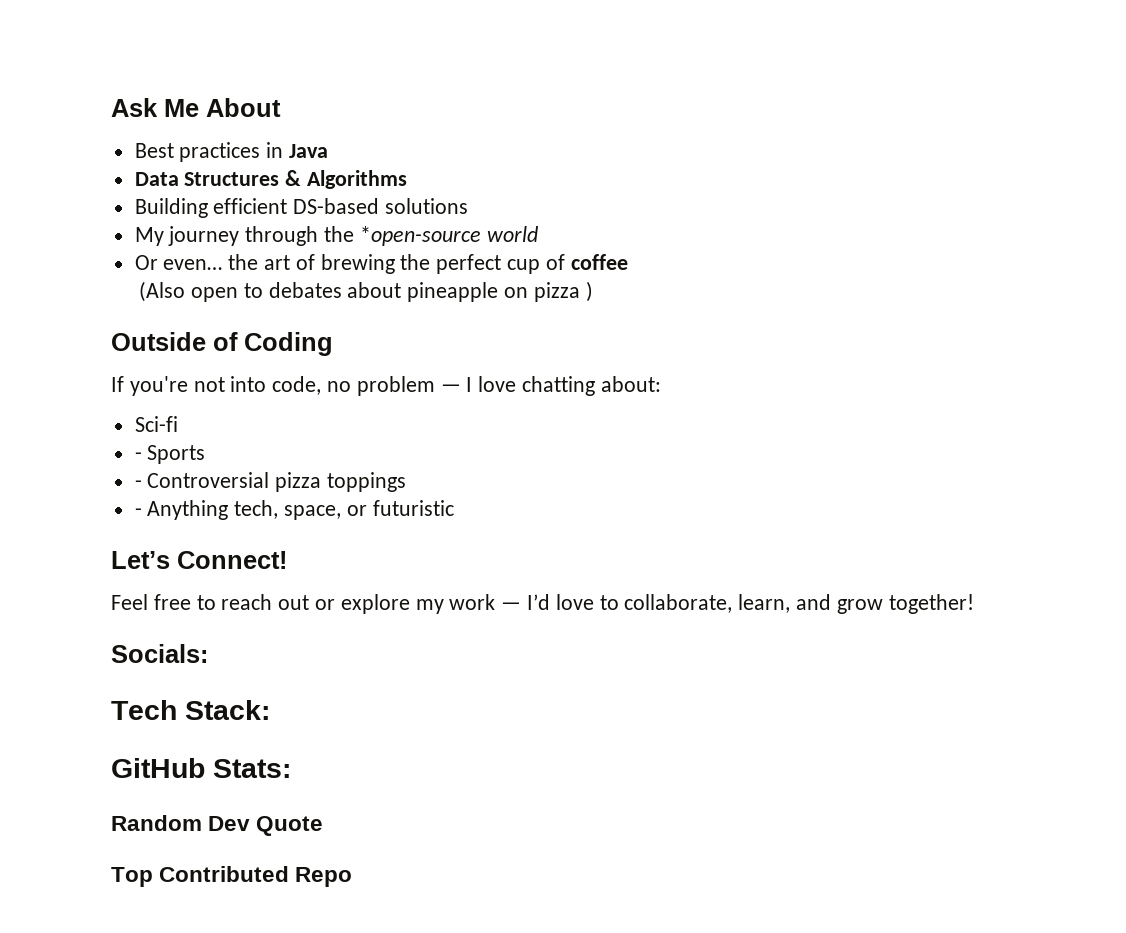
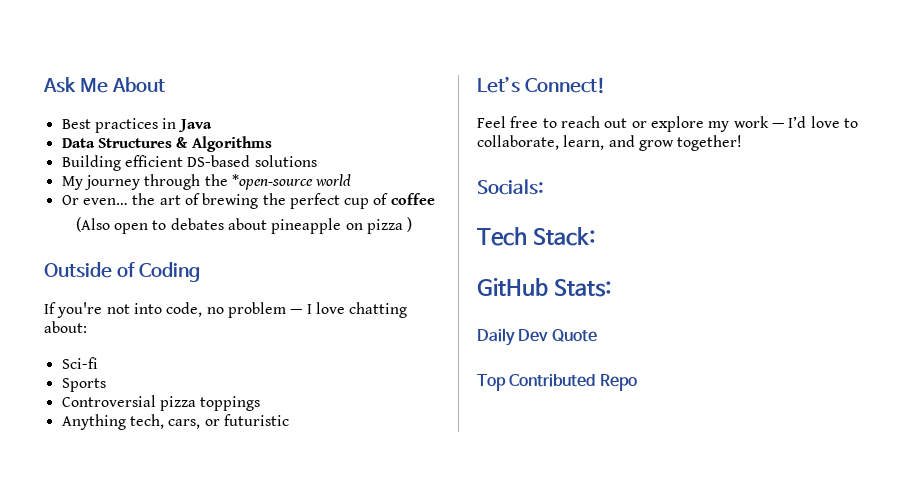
[134,452,142,460] - -> (98, 363) none
[134,480,142,488] - -> (106, 385) none
[134,508,142,516] - -> (261, 403) none
[284,505,342,520] space, -> [168,419,201,429] cars,
[111,815,202,831] Random -> [477,328,515,346] Daily

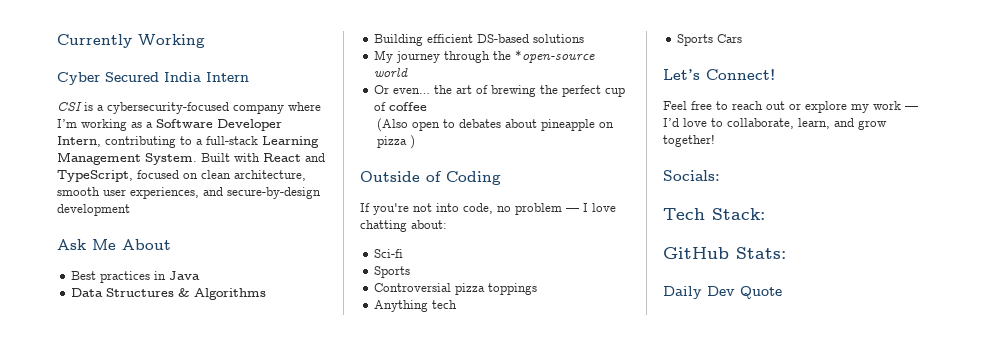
(43, 85) none -> [57,34,205,48] [57,72,249,85] [57,102,321,114] [57,119,282,131] [57,136,319,148] [57,152,325,165] [57,170,306,182] [57,187,321,199] [57,204,130,216] Currently Working // Cyber Secured India Intern // CSI is a cybersecurity-focused company where I’m working as a Software Developer Intern, contributing to a full-stack Learning Management System. Built with React and TypeScript, focused on clean architecture, smooth user experiences, and secure-by-design development //
[129,414,289,429] tech, cars, or futuristic -> [432,300,458,309] [677,34,743,46] tech // Sports Cars
[477,374,637,391] // Top Contributed Repo -> (782, 292) none

